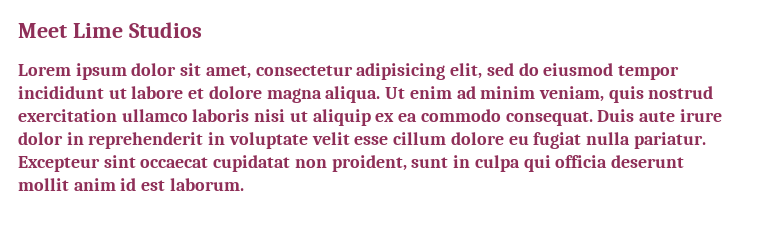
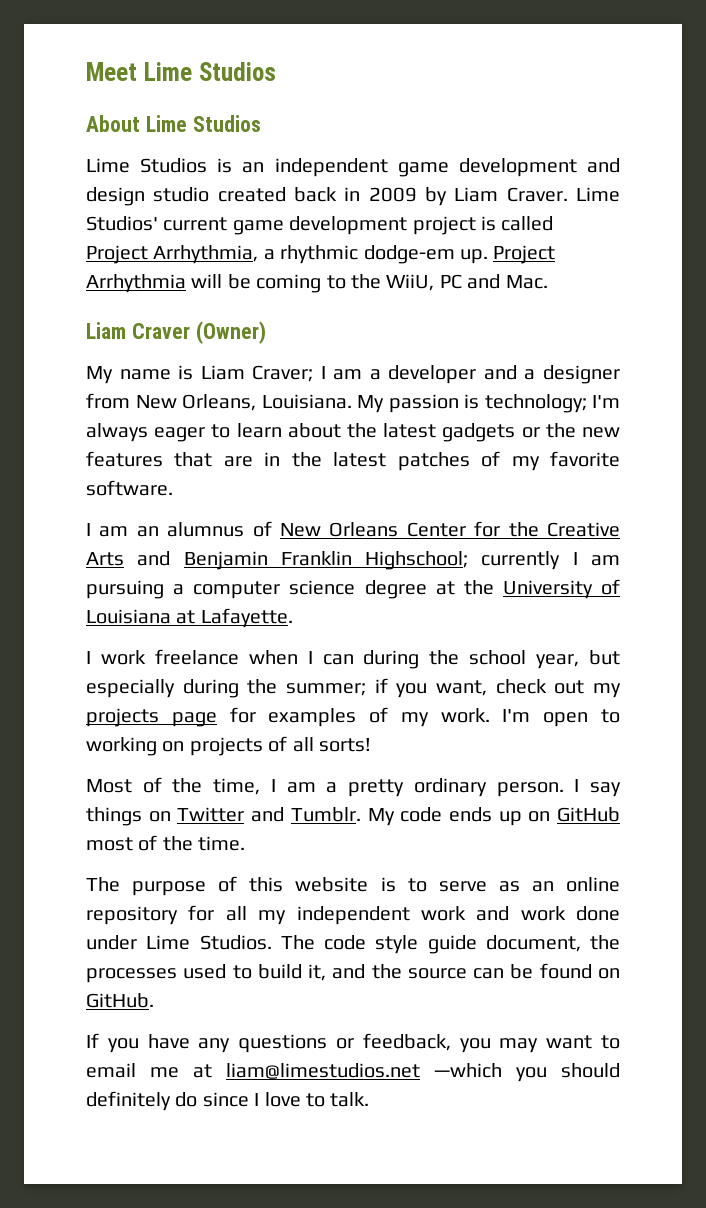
[18,63,679,80] [18,86,714,103] [18,109,722,126] [18,132,706,149] [18,155,684,172] [18,178,244,191] Lorem ipsum dolor sit amet, consectetur adipisicing elit, sed do eiusmod tempor incididunt ut labore et dolore magna aliqua. Ut enim ad minim veniam, quis nostrud exercitation ullamco laboris nisi ut aliquip ex ea commodo consequat. Duis aute irure dolor in reprehenderit in voluptate velit esse cillum dolore eu fugiat nulla pariatur. Excepteur sint occaecat cupidatat non proident, sunt in culpa qui officia deserunt mollit anim id est laborum. -> [86,115,261,132] [86,158,620,177] [86,187,620,206] [86,216,554,235] [86,245,556,264] [86,274,548,293] [86,321,266,344] [86,365,620,384] [86,393,620,413] [86,423,620,442] [86,451,620,471] [86,480,173,496] [86,521,620,537] [86,551,620,570] [86,579,620,599] [86,608,293,628] [86,649,620,669] [86,678,622,698] [86,707,620,727] [86,736,371,756] [86,777,621,797] [86,807,620,826] [86,835,246,851] [86,876,621,896] [86,905,620,925] [86,935,620,954] [86,963,620,983] [86,993,154,1008] [86,1033,620,1053] [86,1063,620,1082] [86,1091,370,1111] About Lime Studios // Lime Studios is an independent game development and design studio created back in 2009 by Liam Craver. Lime Studios' current game development project is called Project Arrhythmia, a rhythmic dodge-em up. Project Arrhythmia will be coming to the WiiU, PC and Mac. // Liam Craver (Owner) // My name is Liam Craver; I am a developer and a designer from New Orleans, Louisiana. My passion is technology; I'm always eager to learn about the latest gadgets or the new features that are in the latest patches of my favorite software. // I am an alumnus of New Orleans Center for the Creative Arts and Benjamin Franklin Highschool; currently I am pursuing a computer science degree at the University of Louisiana at Lafayette. // I work freelance when I can during the school year, but especially during the summer; if you want, check out my projects page for examples of my work. I'm open to working on projects of all sorts! // Most of the time, I am a pretty ordinary person. I say things on Twitter and Tumblr. My code ends up on GitHub most of the time. // The purpose of this website is to serve as an online repository for all my independent work and work done under Lime Studios. The code style guide document, the processes used to build it, and the source can be found on GitHub. // If you have any questions or feedback, you may want to email me at liam@limestudios.net —which you should definitely do since I love to talk.

